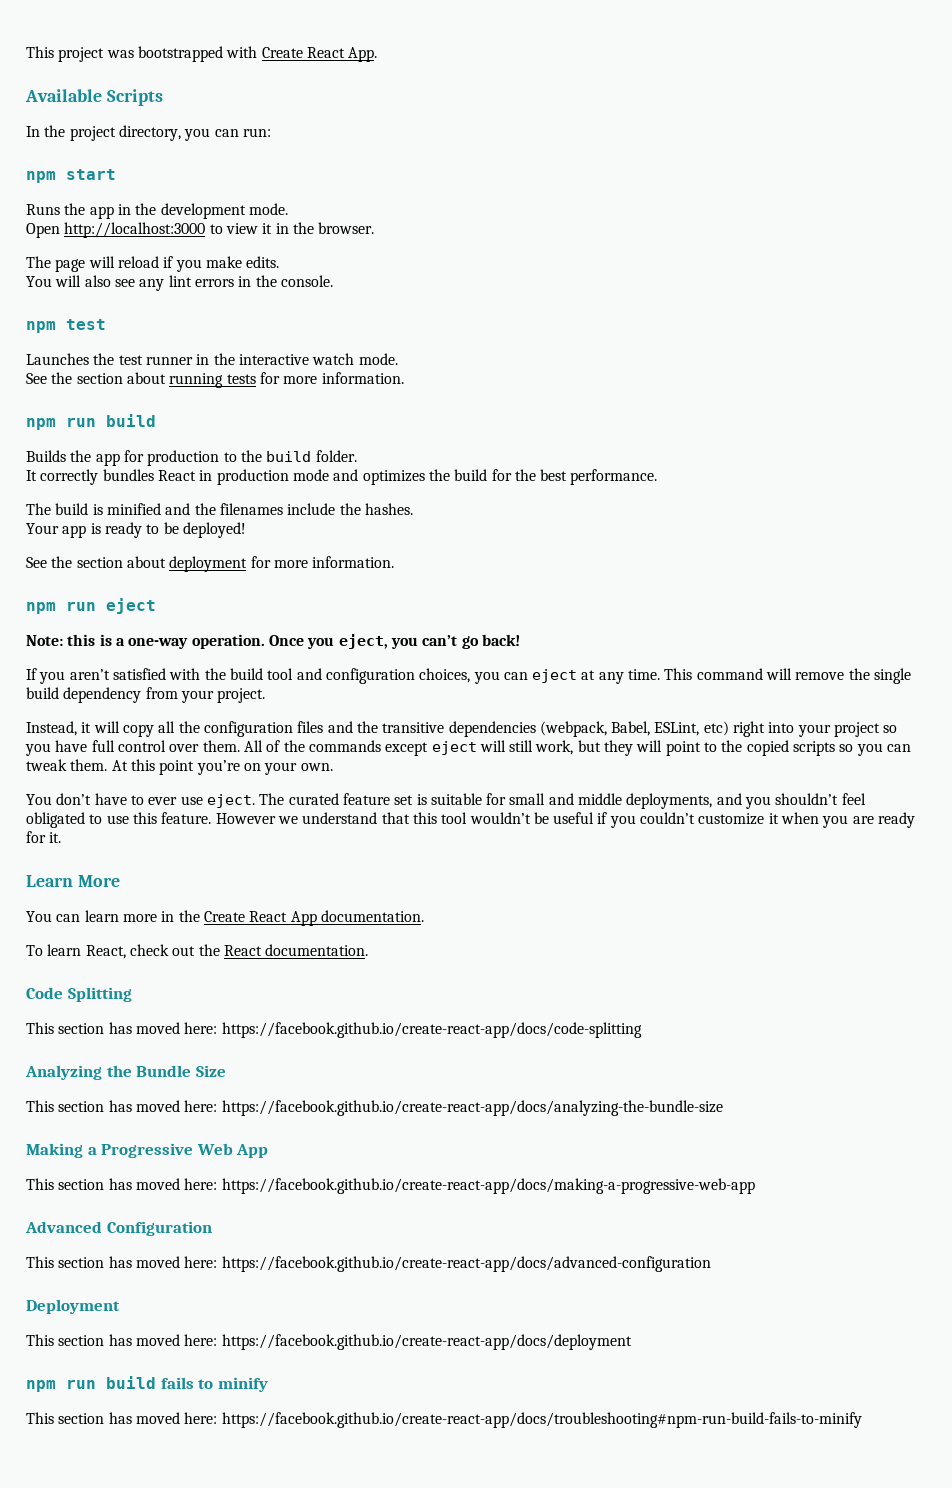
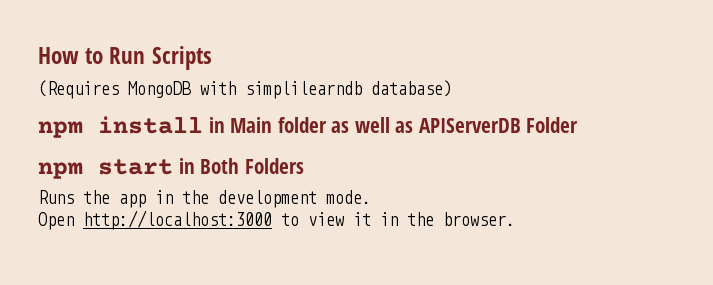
[26,46,378,62] [25,89,163,106] [26,125,271,141] This project was bootstrapped with Create React App. // Available Scripts // In the project directory, you can run: -> [38,46,212,70] [38,80,452,99] [38,116,579,138] How to Run Scripts // (Requires MongoDB with simplilearndb database) // npm install in Main folder as well as APIServerDB Folder
(116, 174) none -> [178,158,304,174] in Both Folders
[26,256,280,272] [26,275,333,291] [26,319,106,333] [26,353,398,365] [26,372,404,388] [26,414,156,430] [26,450,357,466] [26,469,658,485] [26,503,413,515] [26,522,246,538] [26,556,395,572] [26,598,156,614] [26,634,520,649] [26,668,912,684] [26,687,266,703] [26,721,898,737] [25,740,912,756] [26,759,333,775] [26,793,866,809] [26,812,916,828] [26,831,62,843] [26,875,120,887] [26,910,424,926] [26,944,369,959] [26,987,132,1002] [26,1022,642,1038] [25,1065,226,1080] [26,1100,723,1116] [26,1143,269,1158] [26,1178,755,1194] [25,1221,212,1236] [26,1256,711,1272] [26,1299,120,1314] [26,1334,632,1350] [26,1376,268,1392] [26,1412,862,1428] // The page will reload if you make edits. // You will also see any lint errors in the console. // npm test // Launches the test runner in the interactive watch mode. // See the section about running tests for more information. // npm run build // Builds the app for production to the build folder. // It correctly bundles React in production mode and optimizes the build for the best performance. // The build is minified and the filenames include the hashes. // Your app is ready to be deployed! // See the section about deployment for more information. // npm run eject // Note: this is a one-way operation. Once you eject, you can’t go back! // If you aren’t satisfied with the build tool and configuration choices, you can eject at any time. This command will remove the single build dependency from your project. // Instead, it will copy all the configuration files and the transitive dependencies (webpack, Babel, ESLint, etc) right into your project so you have full control over them. All of the commands except eject will still work, but they will point to the copied scripts so you can tweak them. At this point you’re on your own. // You don’t have to ever use eject. The curated feature set is suitable for small and middle deployments, and you shouldn’t feel obligated to use this feature. However we understand that this tool wouldn’t be useful if you couldn’t customize it when you are ready for it. // Learn More // You can learn more in the Create React App documentation. // To learn React, check out the React documentation. // Code Splitting // This section has moved here: https://facebook.github.io/create-react-app/docs/code-splitting // Analyzing the Bundle Size // This section has moved here: https://facebook.github.io/create-react-app/docs/analyzing-the-bundle-size // Making a Progressive Web App // This section has moved here: https://facebook.github.io/create-react-app/docs/making-a-progressive-web-app // Advanced Configuration // This section has moved here: https://facebook.github.io/create-react-app/docs/advanced-configuration // Deployment // This section has moved here: https://facebook.github.io/create-react-app/docs/deployment // npm run build fails to minify // This section has moved here: https://facebook.github.io/create-react-app/docs/troubleshooting#npm-run-build-fails-to-minify -> (515, 219) none

